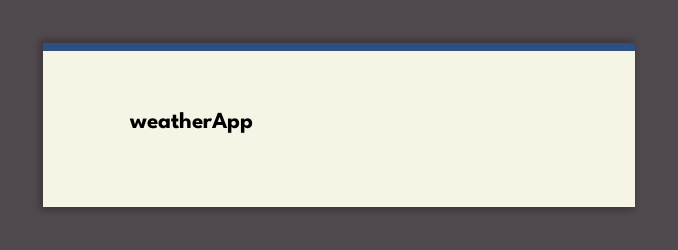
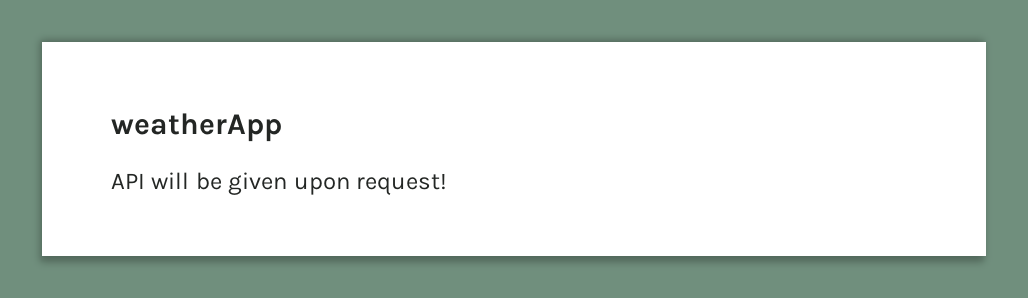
(253, 122) none -> [111,172,448,195] // API will be given upon request!

